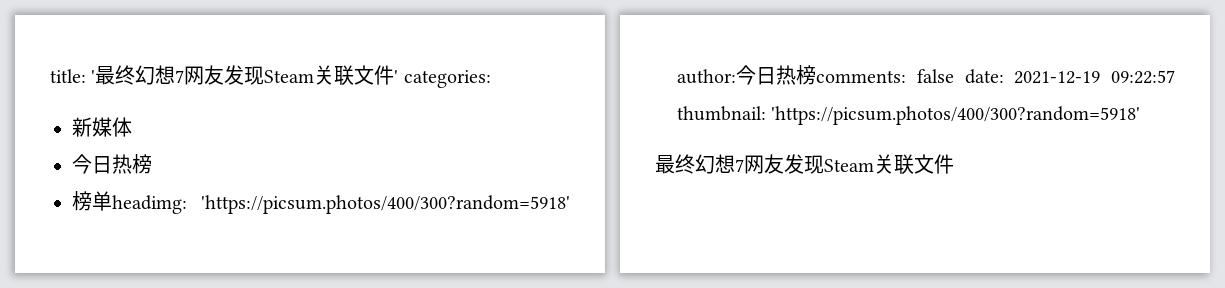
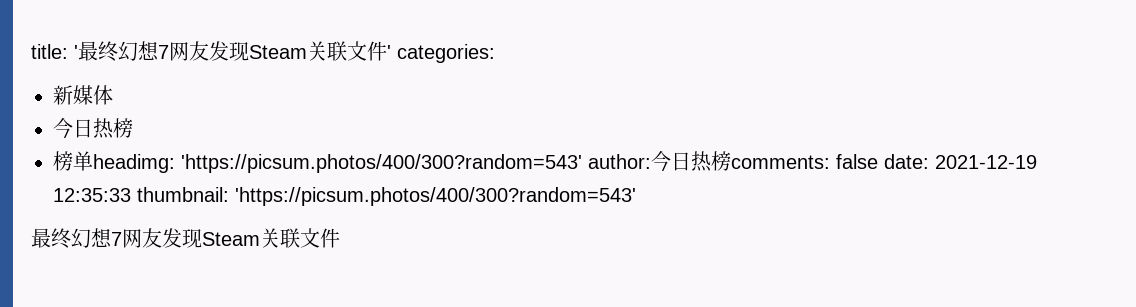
[201,195,570,214] 'https://picsum.photos/400/300?random=5918' -> [181,154,582,173] 'https://picsum.photos/400/300?random=543'
[1111,70,1175,84] [677,106,1141,125] 09:22:57 thumbnail: 'https://picsum.photos/400/300?random=5918' -> [53,187,636,206] 12:35:33 thumbnail: 'https://picsum.photos/400/300?random=543'

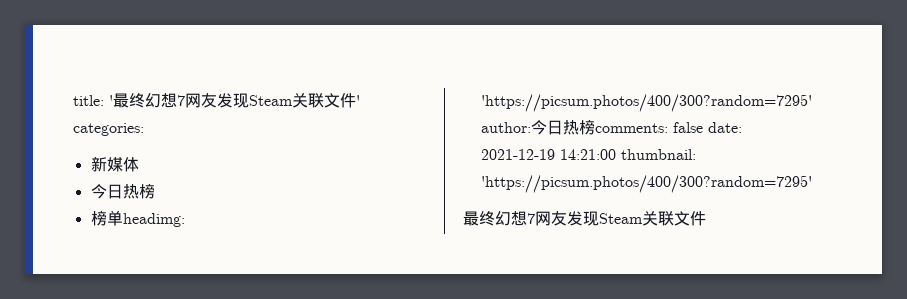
[181,154,582,173] 'https://picsum.photos/400/300?random=543' -> [480,94,812,112] 'https://picsum.photos/400/300?random=7295'
[53,187,636,206] 12:35:33 thumbnail: 'https://picsum.photos/400/300?random=543' -> [559,149,696,160] [480,175,812,193] 14:21:00 thumbnail: 'https://picsum.photos/400/300?random=7295'

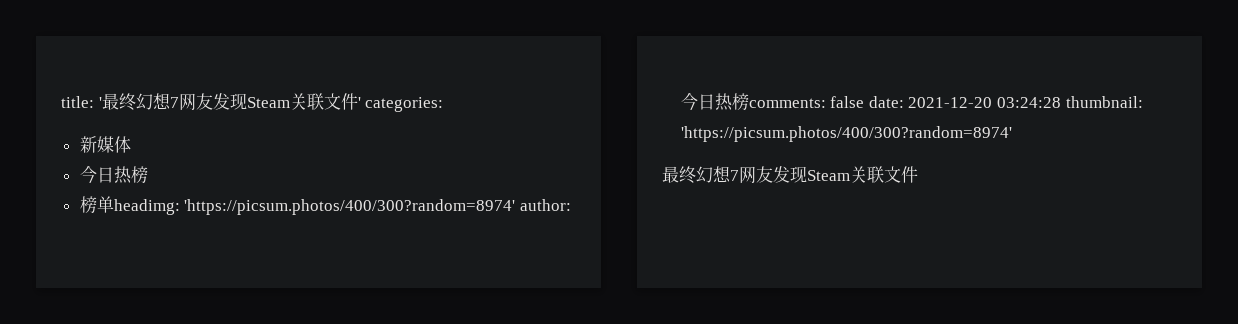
[480,94,812,112] 'https://picsum.photos/400/300?random=7295' -> [184,199,516,215] 'https://picsum.photos/400/300?random=8974'
[480,149,696,160] [480,175,812,193] 2021-12-19 14:21:00 thumbnail: 'https://picsum.photos/400/300?random=7295' -> [908,96,1143,108] [680,126,1012,142] 2021-12-20 03:24:28 thumbnail: 'https://picsum.photos/400/300?random=8974'

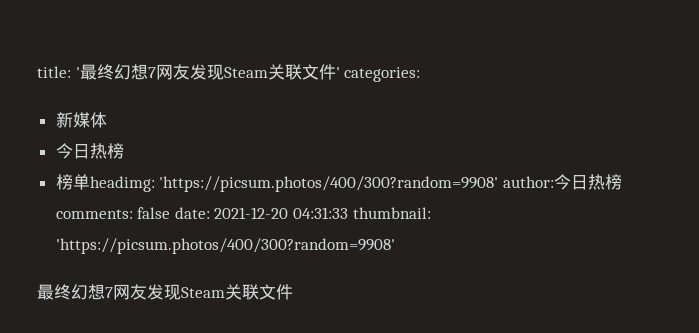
[184,199,516,215] 'https://picsum.photos/400/300?random=8974' -> [159,176,499,192] 'https://picsum.photos/400/300?random=9908'
[997,96,1143,108] [680,126,1012,142] 03:24:28 thumbnail: 'https://picsum.photos/400/300?random=8974' -> [293,207,431,219] [55,238,395,254] 04:31:33 thumbnail: 'https://picsum.photos/400/300?random=9908'

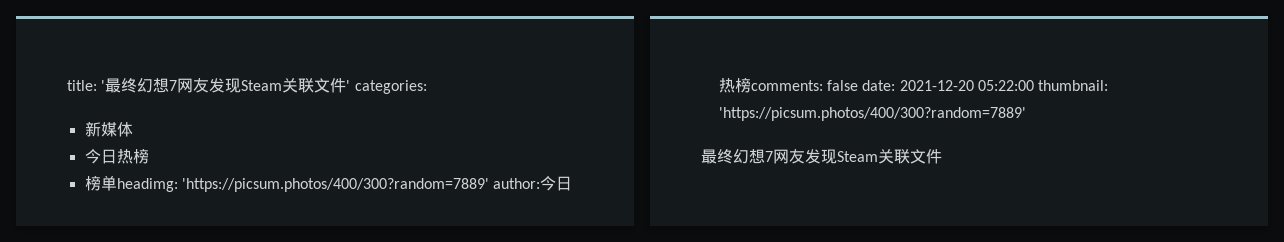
[159,176,499,192] 'https://picsum.photos/400/300?random=9908' -> [181,178,489,192] 'https://picsum.photos/400/300?random=7889'
[293,207,431,219] [55,238,395,254] 04:31:33 thumbnail: 'https://picsum.photos/400/300?random=9908' -> [977,80,1109,91] [718,107,1026,121] 05:22:00 thumbnail: 'https://picsum.photos/400/300?random=7889'

